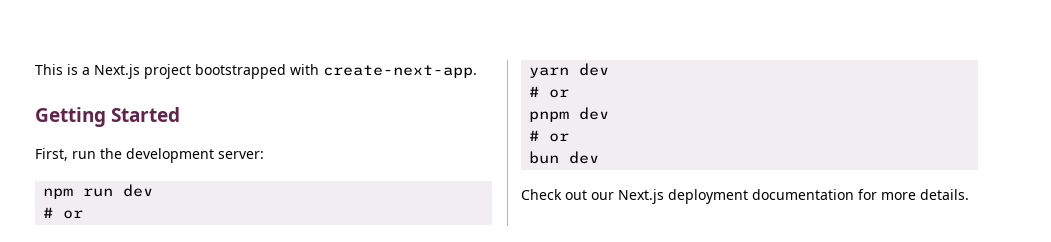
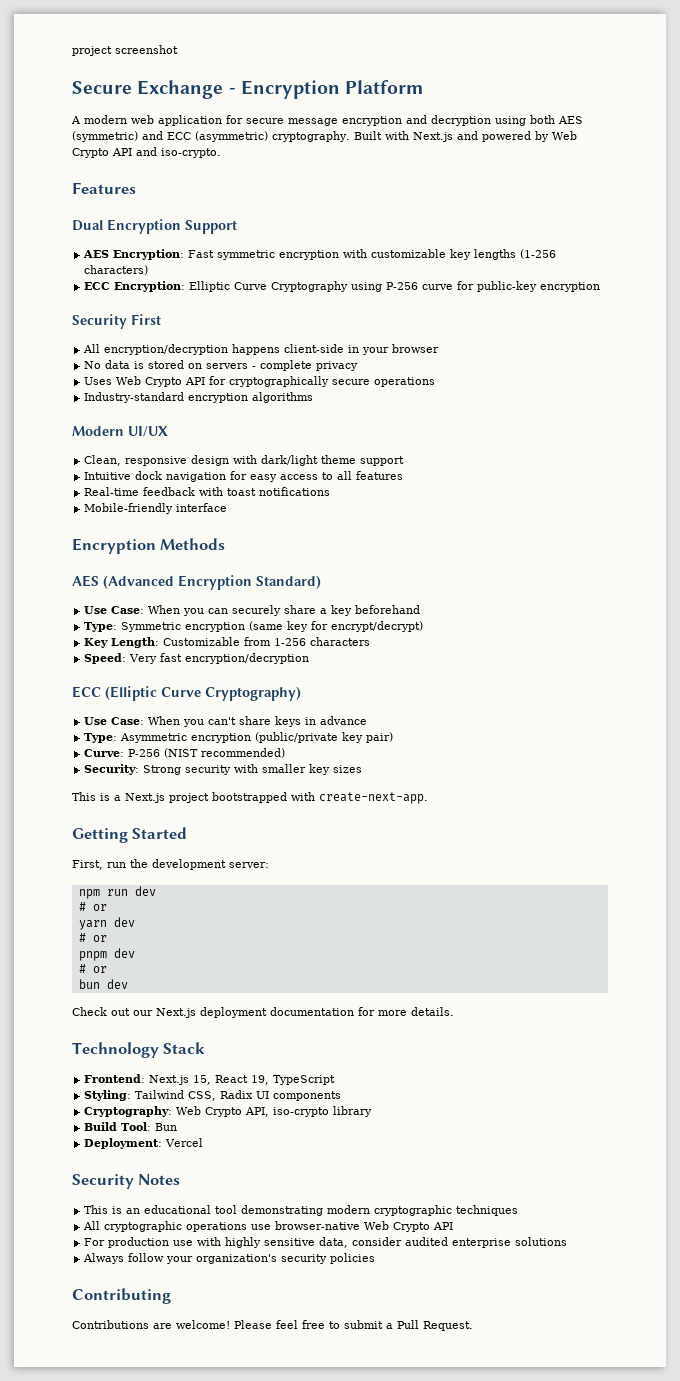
(35, 69) none -> [72,45,178,56] [72,80,424,99] [71,115,583,126] [72,131,577,142] [72,147,221,158] [72,182,136,194] [72,219,237,234] [83,249,557,260] [84,265,149,275] [84,281,601,292] [72,314,161,329] [83,344,440,355] [84,360,359,371] [84,376,436,387] [84,392,314,403] [72,426,168,437] [84,455,405,466] [84,471,404,482] [84,487,331,496] [84,503,228,514] [72,538,226,554] [72,575,321,590] [84,605,421,616] [84,621,424,632] [84,637,371,648] [84,653,310,664] [72,686,301,701] [84,716,368,727] [84,732,394,743] [84,748,286,758] [84,764,363,775] project screenshot // Secure Exchange - Encryption Platform // A modern web application for secure message encryption and decryption using both AES (symmetric) and ECC (asymmetric) cryptography. Built with Next.js and powered by Web Crypto API and iso-crypto. // Features // Dual Encryption Support // AES Encryption: Fast symmetric encryption with customizable key lengths (1-256 characters) // ECC Encryption: Elliptic Curve Cryptography using P-256 curve for public-key encryption // Security First // All encryption/decryption happens client-side in your browser // No data is stored on servers - complete privacy // Uses Web Crypto API for cryptographically secure operations // Industry-standard encryption algorithms // Modern UI/UX // Clean, responsive design with dark/light theme support // Intuitive dock navigation for easy access to all features // Real-time feedback with toast notifications // Mobile-friendly interface // Encryption Methods // AES (Advanced Encryption Standard) // Use Case: When you can securely share a key beforehand // Type: Symmetric encryption (same key for encrypt/decrypt) // Key Length: Customizable from 1-256 characters // Speed: Very fast encryption/decryption // ECC (Elliptic Curve Cryptography) // Use Case: When you can't share keys in advance // Type: Asymmetric encryption (public/private key pair) // Curve: P-256 (NIST recommended) // Security: Strong security with smaller key sizes //
(969, 194) none -> [72,1042,206,1058] [84,1074,336,1085] [84,1090,342,1101] [84,1106,373,1117] [84,1122,178,1131] [84,1138,204,1149] [72,1174,181,1189] [84,1205,519,1216] [83,1221,454,1232] [84,1237,568,1248] [83,1253,376,1264] [72,1288,171,1304] [72,1320,473,1331] // Technology Stack // Frontend: Next.js 15, React 19, TypeScript // Styling: Tailwind CSS, Radix UI components // Cryptography: Web Crypto API, iso-crypto library // Build Tool: Bun // Deployment: Vercel // Security Notes // This is an educational tool demonstrating modern cryptographic techniques // All cryptographic operations use browser-native Web Crypto API // For production use with highly sensitive data, consider audited enterprise solutions // Always follow your organization's security policies // Contributing // Contributions are welcome! Please feel free to submit a Pull Request.

